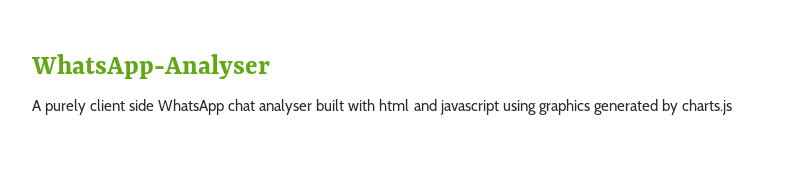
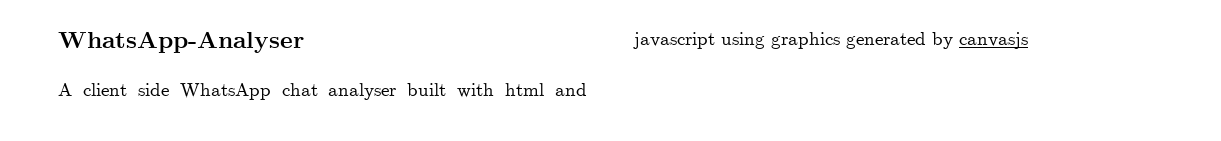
[45,99,87,115] purely -> (72, 89) none
[681,99,732,115] charts.js -> [959,32,1028,49] canvasjs

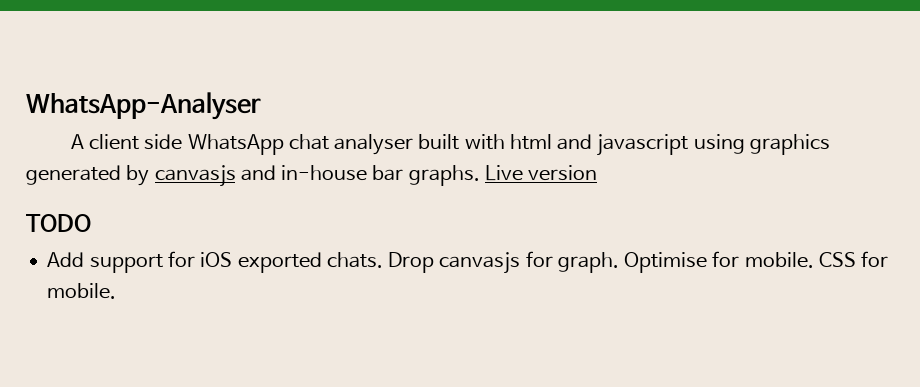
(1028, 40) none -> [240,165,598,186] [26,214,91,232] [47,251,889,274] [47,283,117,299] and in-house bar graphs. Live version // TODO // Add support for iOS exported chats. Drop canvasjs for graph. Optimise for mobile. CSS for mobile.

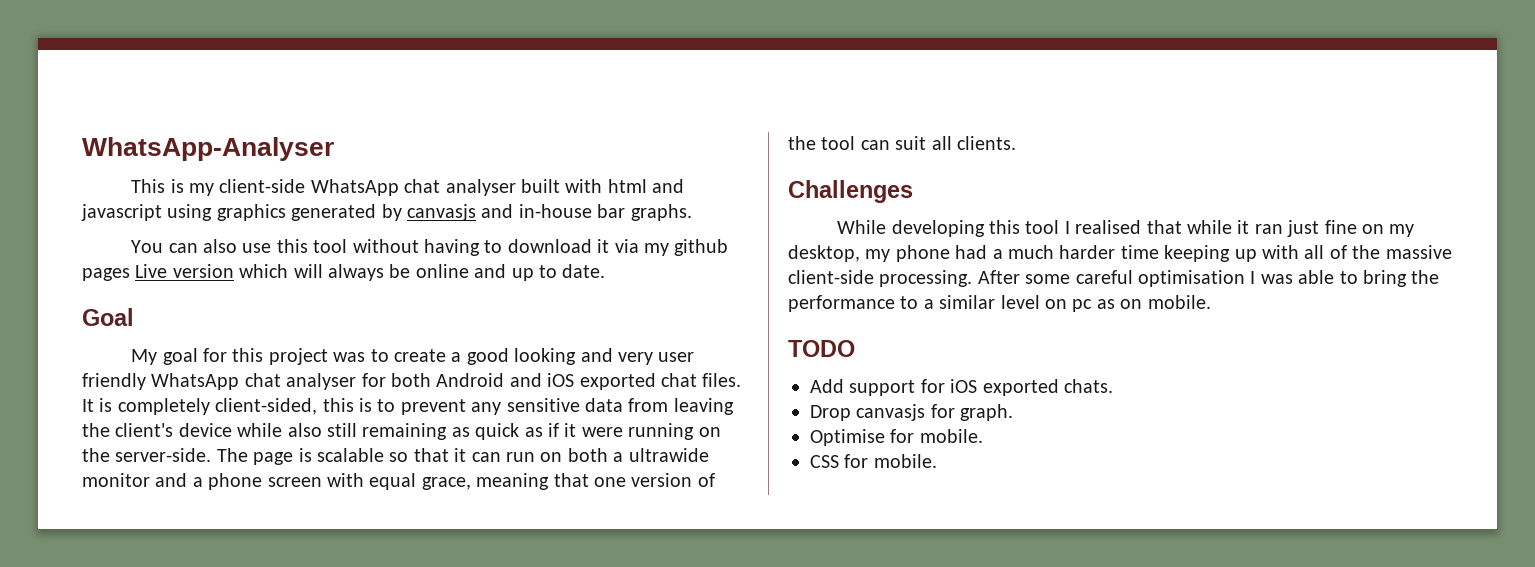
[70,134,183,150] A client side -> [131,179,306,196] This is my client-side
[484,165,598,181] Live version -> [131,239,729,256] [82,264,606,281] [82,308,134,326] [131,348,695,365] [82,373,742,390] [82,398,734,415] [82,423,721,440] [82,448,709,465] [82,473,715,490] [788,136,1016,150] [788,180,913,203] [837,220,1415,237] [788,245,1452,262] [788,270,1440,287] [788,295,1211,312] // You can also use this tool without having to download it via my github pages Live version which will always be online and up to date. // Goal // My goal for this project was to create a good looking and very user friendly WhatsApp chat analyser for both Android and iOS exported chat files. It is completely client-sided, this is to prevent any sensitive data from leaving the client's device while also still remaining as quick as if it were running on the server-side. The page is scalable so that it can run on both a ultrawide monitor and a phone screen with equal grace, meaning that one version of the tool can suit all clients. // Challenges // While developing this tool I realised that while it ran just fine on my desktop, my phone had a much harder time keeping up with all of the massive client-side processing. After some careful optimisation I was able to bring the performance to a similar level on pc as on mobile.
(383, 260) none -> (1113, 386) //
(619, 262) none -> (1014, 412) //
(814, 260) none -> (983, 436) //

